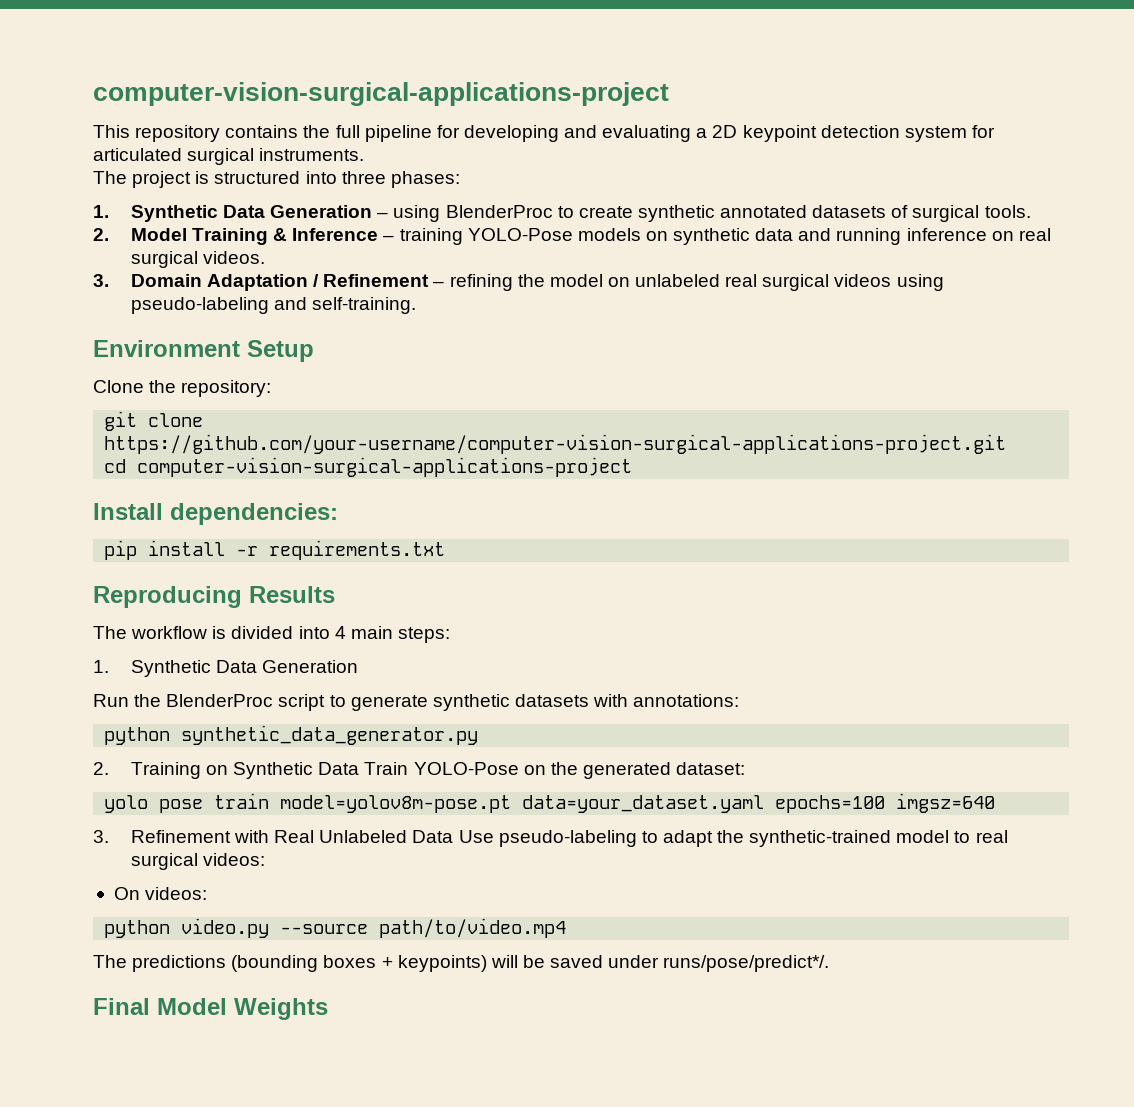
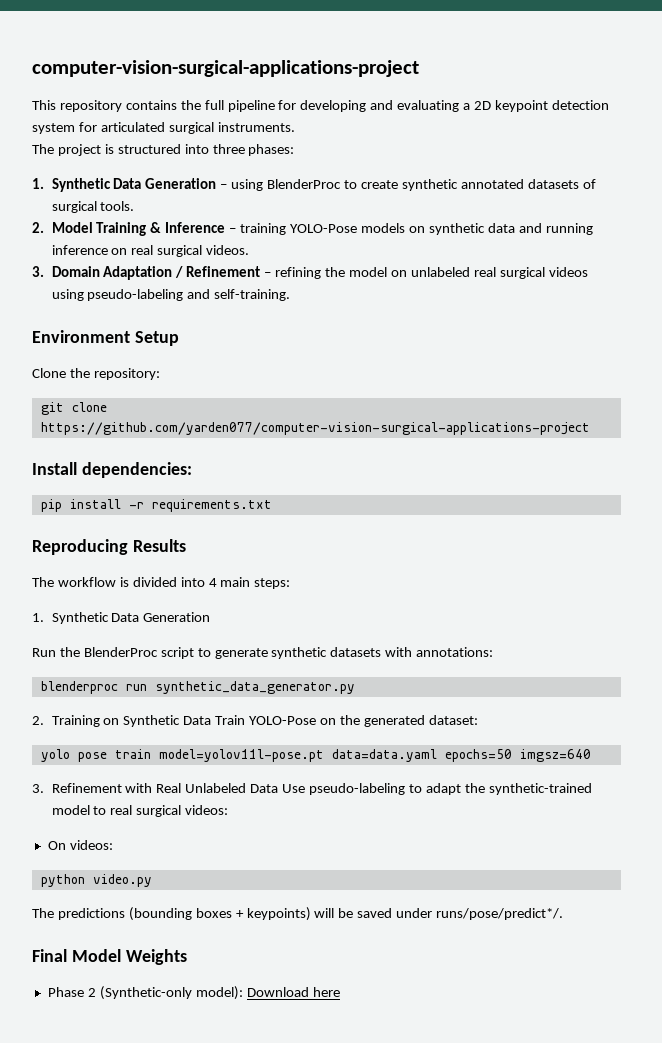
[104,434,1007,454] [104,457,633,477] https://github.com/your-username/computer-vision-surgical-applications-project.git // cd computer-vision-surgical-applications-project -> [40,422,590,435] https://github.com/yarden077/computer-vision-surgical-applications-project
[104,727,171,745] python -> [40,681,147,694] blenderproc run
[280,795,886,813] model=yolov8m-pose.pt data=your_dataset.yaml epochs=100 -> [158,749,512,762] model=yolov11l-pose.pt data=data.yaml epochs=50
[280,918,567,938] --source path/to/video.mp4 -> (152, 880) none
(328, 1009) none -> [47,986,340,1000] // Phase 2 (Synthetic-only model): Download here

